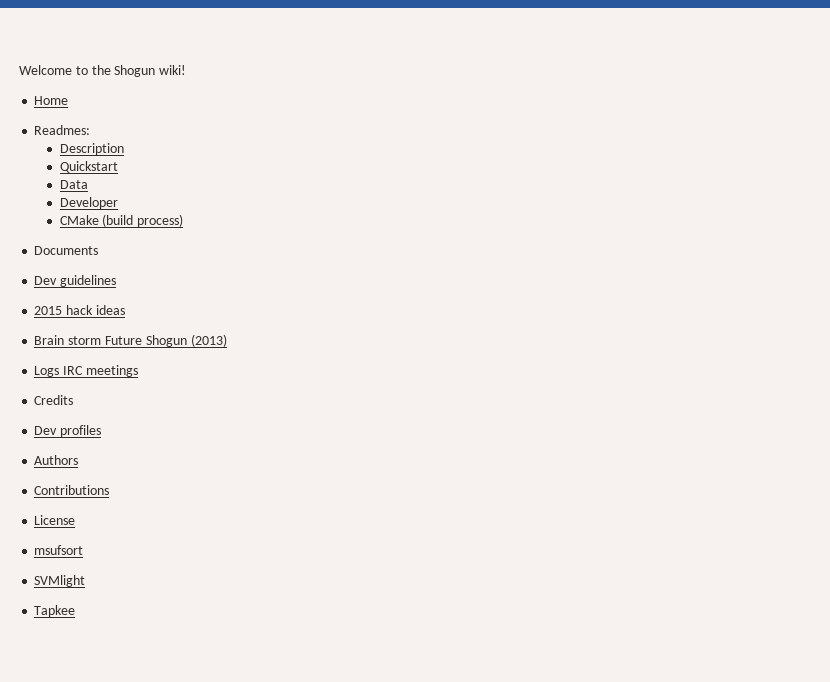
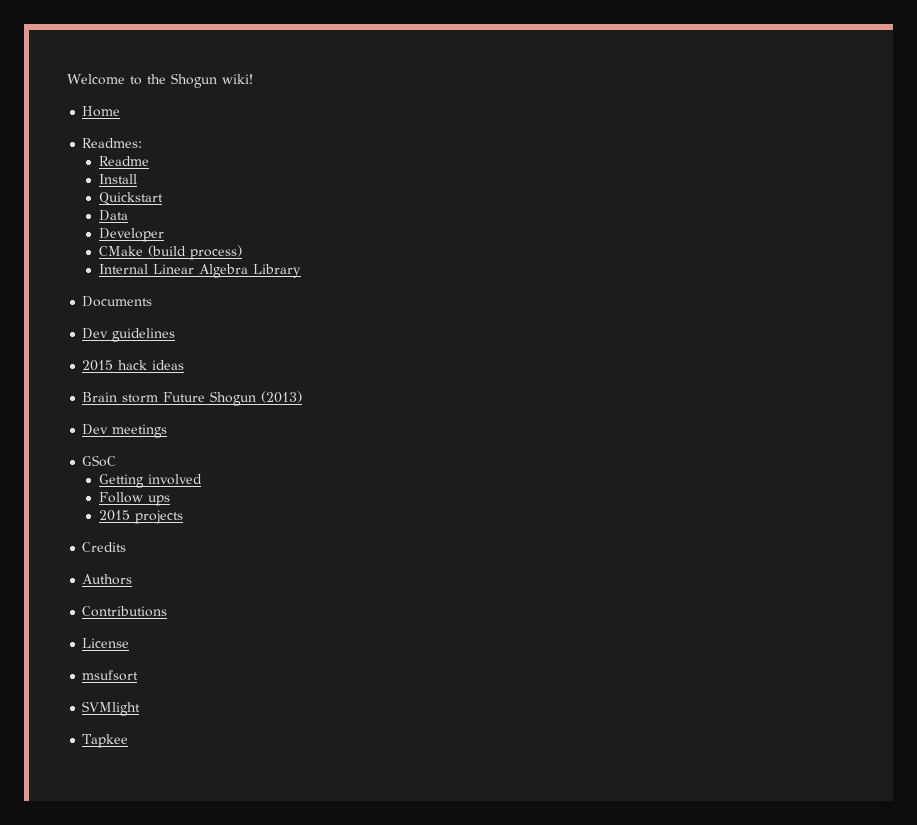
[59,143,124,155] Description -> [98,156,149,166] [98,174,137,184] Readme // Install
(184, 220) none -> [98,264,301,278] // Internal Linear Algebra Library
[34,366,84,377] Logs IRC -> [82,424,109,435] Dev
(138, 371) none -> [82,455,117,467] [98,474,202,488] [98,492,170,506] [98,510,183,524] // GSoC // Getting involved // Follow ups // 2015 projects
[34,425,102,437] // Dev profiles -> (127, 547) none

